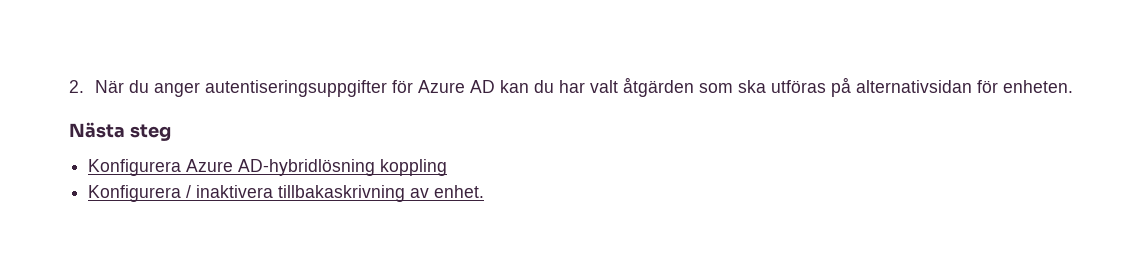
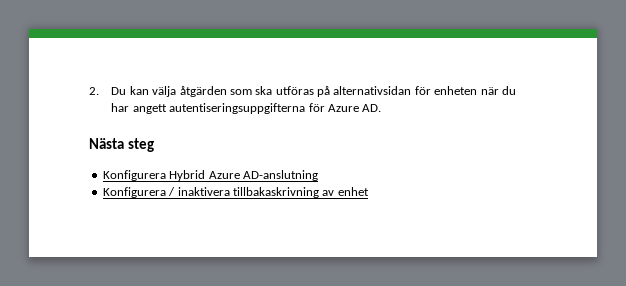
[95,80,619,97] När du anger autentiseringsuppgifter för Azure AD kan du har valt -> [111,86,177,97] Du kan välja
[1003,80,1074,93] enheten. -> [434,86,516,95] [111,103,382,114] enheten när du har angett autentiseringsuppgifterna för Azure AD.
[186,159,448,176] Azure AD-hybridlösning koppling -> [169,170,318,181] Hybrid Azure AD-anslutning
[434,185,485,198] enhet. -> [337,187,369,196] enhet

